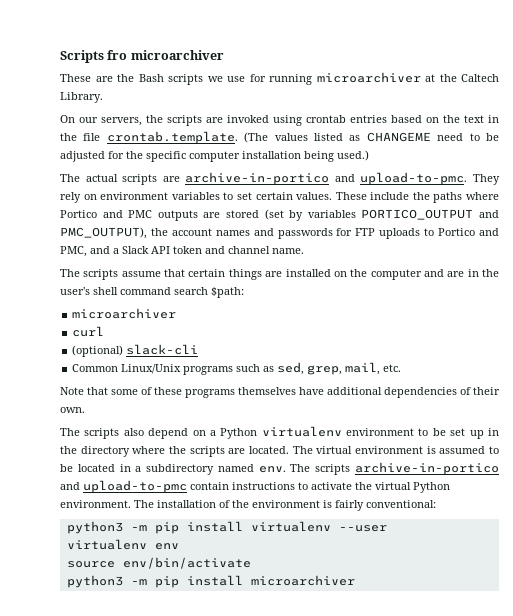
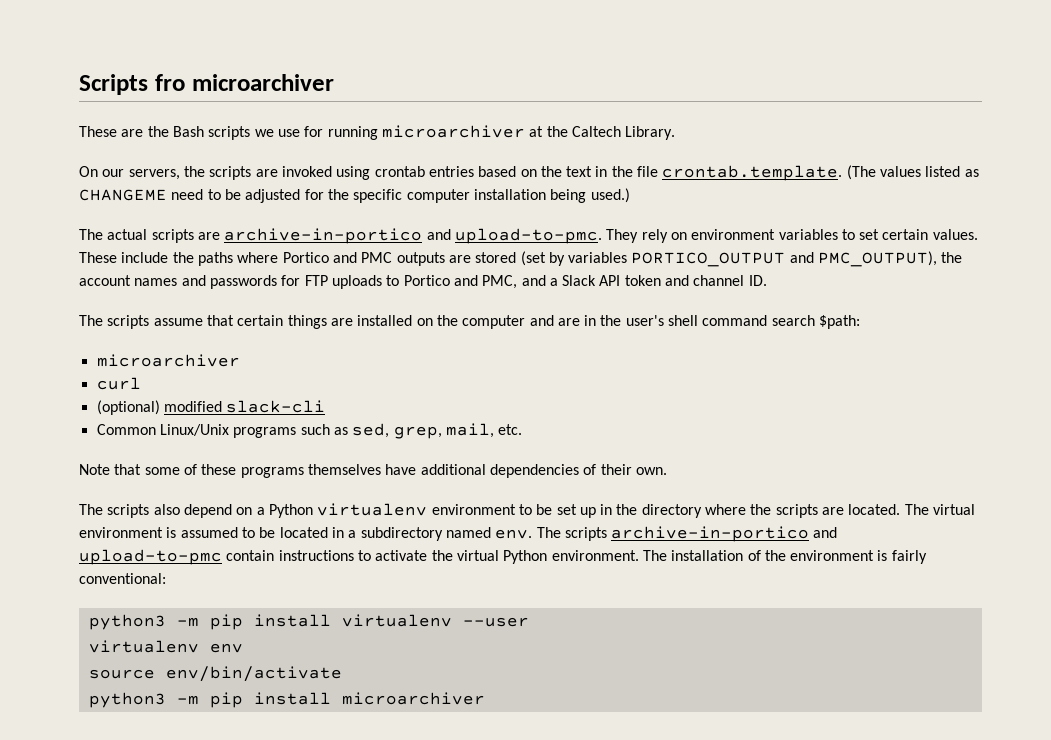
[272,248,304,254] name. -> [748,275,767,286] ID.
(124, 351) none -> [163,401,222,412] modified

